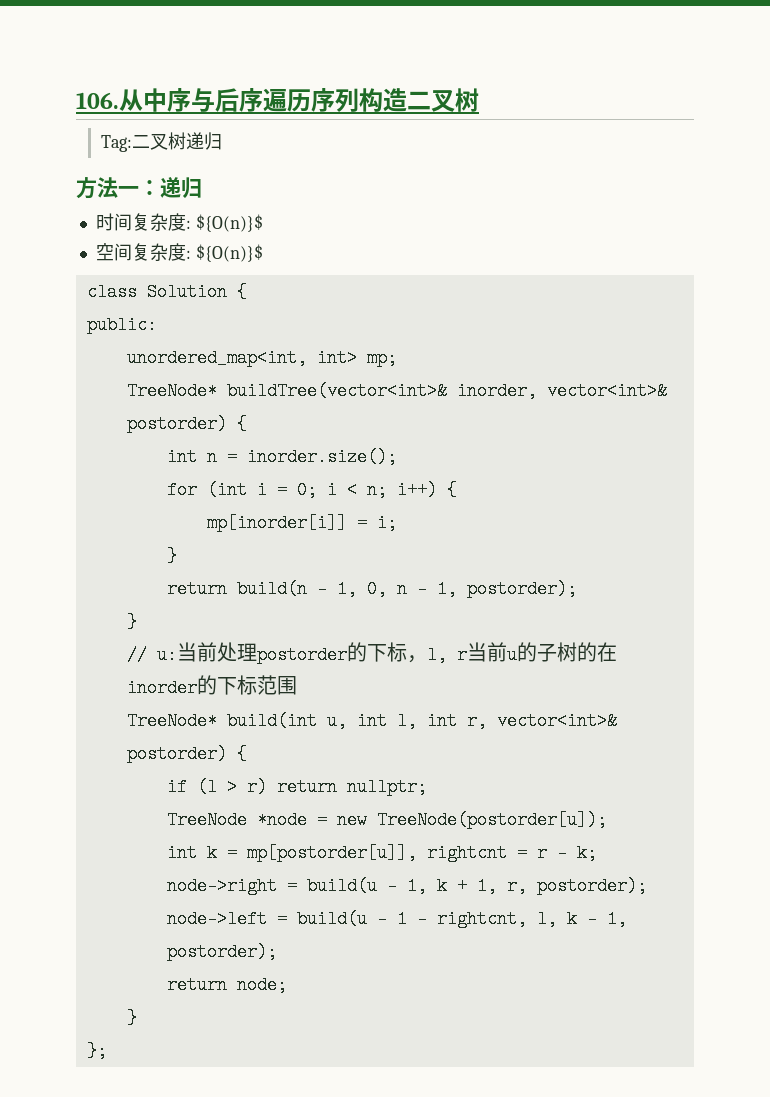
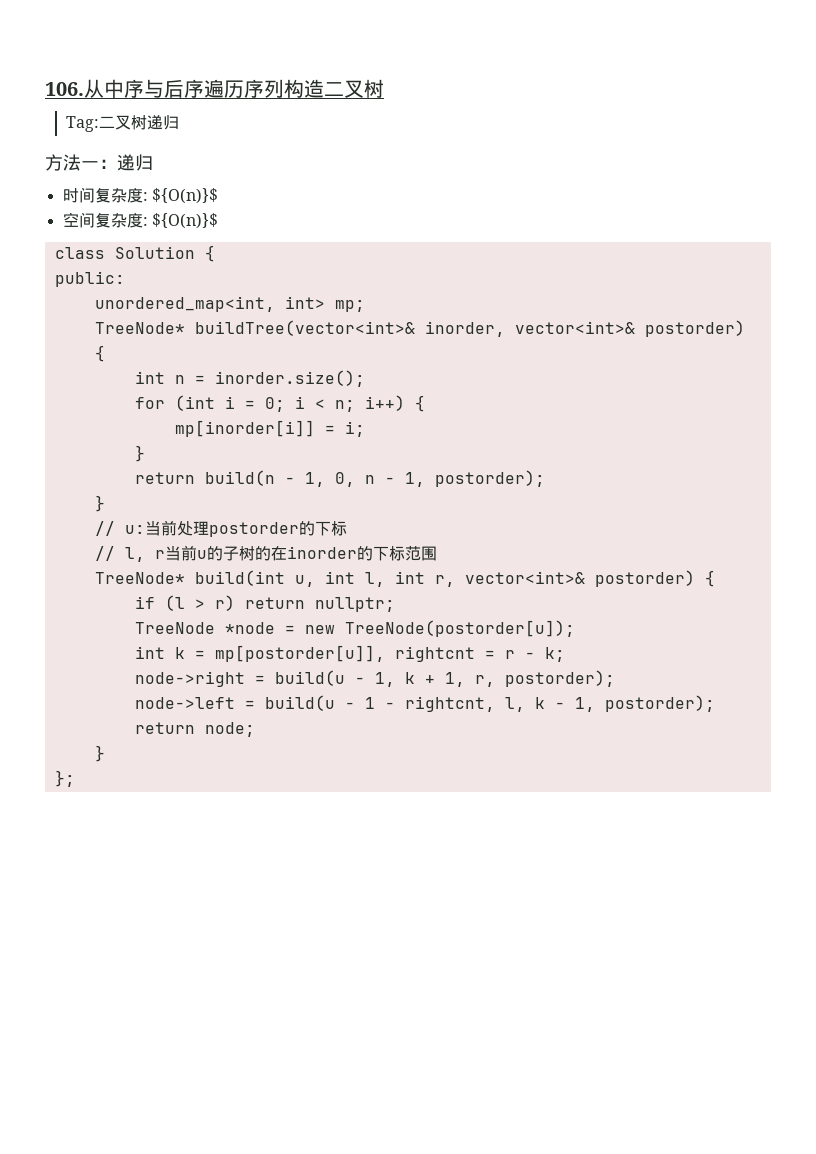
[406,655,427,663] ， -> [94,546,115,561] // //

